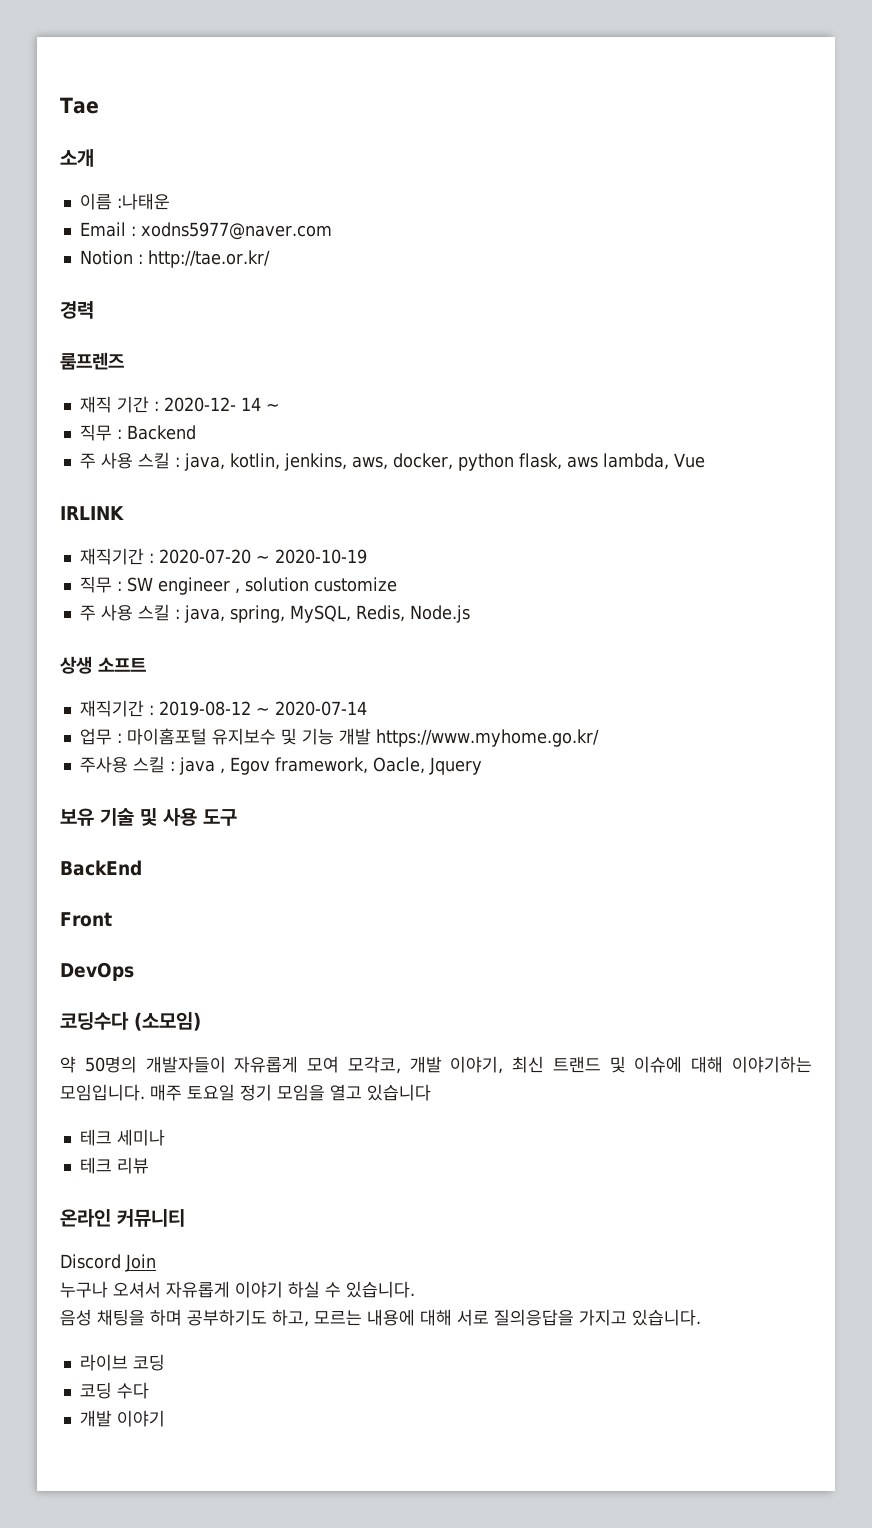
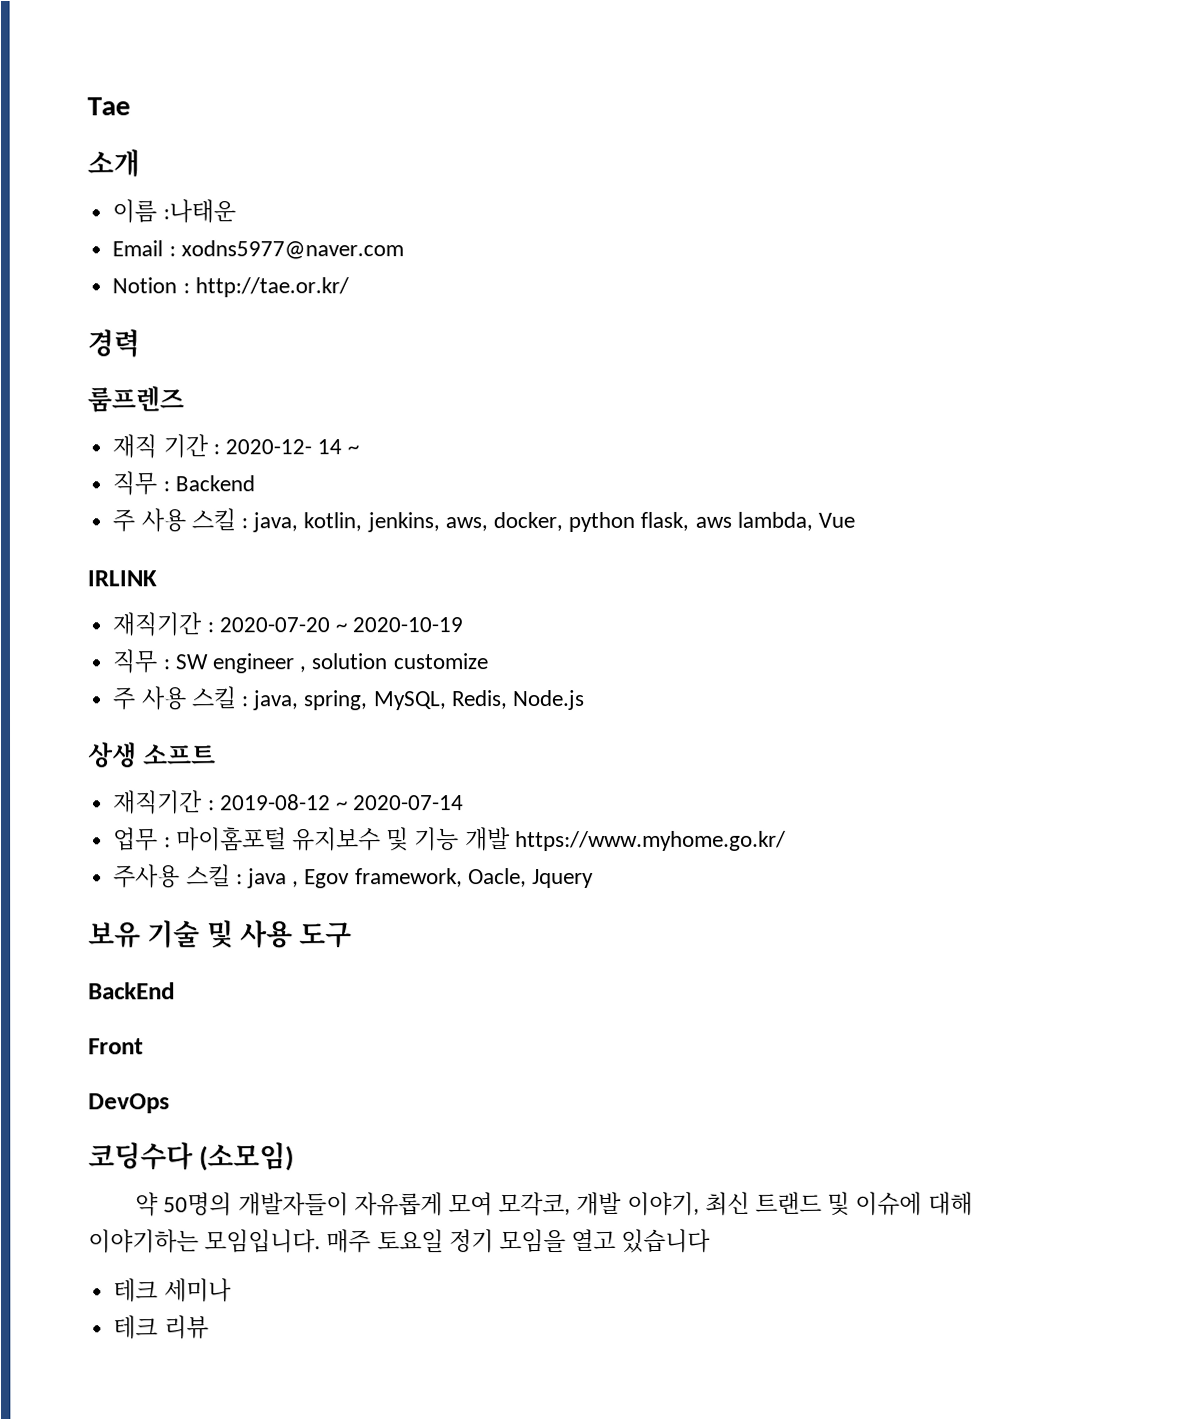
[60,1209,185,1227] [60,1254,156,1272] [60,1281,415,1298] [60,1309,701,1327] [79,1354,165,1371] [79,1382,149,1399] [79,1410,165,1427] // 온라인 커뮤니티 // Discord Join // 누구나 오셔서 자유롭게 이야기 하실 수 있습니다. // 음성 채팅을 하며 공부하기도 하고, 모르는 내용에 대해 서로 질의응답을 가지고 있습니다. // 라이브 코딩 // 코딩 수다 // 개발 이야기 -> (209, 1327) none

